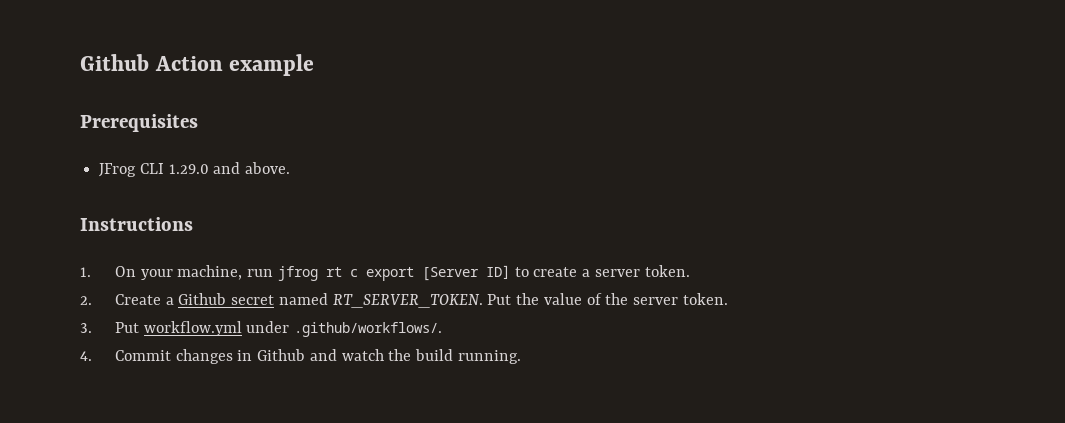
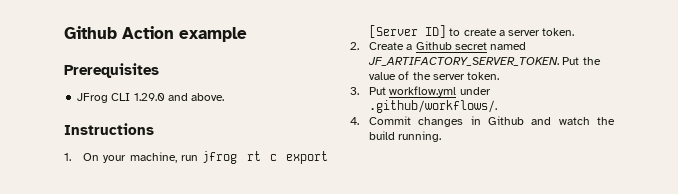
[332,294,483,308] RT_SERVER_TOKEN. -> [368,57,560,66] JF_ARTIFACTORY_SERVER_TOKEN.

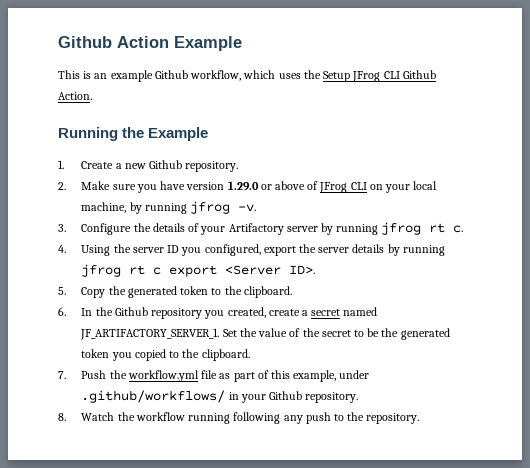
[179,27,247,42] [64,63,159,78] [77,93,225,103] [64,123,154,135] [64,151,328,164] [369,25,575,38] [350,41,527,50] [368,57,601,66] [369,71,500,80] [350,86,491,97] [369,100,498,113] [350,116,615,127] [369,131,442,142] example // Prerequisites // JFrog CLI 1.29.0 and above. // Instructions // 1. On your machine, run jfrog rt c export [Server ID] to create a server token. // 2. Create a Github secret named JF_ARTIFACTORY_SERVER_TOKEN. Put the value of the server token. // 3. Put workflow.yml under .github/workflows/. // 4. Commit changes in Github and watch the build running. -> [174,36,242,51] [58,70,436,82] [58,92,92,100] [58,127,209,141] [58,160,239,172] [58,181,438,193] [81,201,257,214] [58,222,464,235] [58,244,445,256] [81,264,316,277] [58,286,292,298] [58,307,378,319] [80,328,450,340] [81,349,250,361] [58,370,370,382] [81,390,359,403] [58,412,420,424] Example // This is an example Github workflow, which uses the Setup JFrog CLI Github Action. // Running the Example // 1. Create a new Github repository. // 2. Make sure you have version 1.29.0 or above of JFrog CLI on your local machine, by running jfrog -v. // 3. Configure the details of your Artifactory server by running jfrog rt c. // 4. Using the server ID you configured, export the server details by running jfrog rt c export <Server ID>. // 5. Copy the generated token to the clipboard. // 6. In the Github repository you created, create a secret named JF_ARTIFACTORY_SERVER_1. Set the value of the secret to be the generated token you copied to the clipboard. // 7. Push the workflow.yml file as part of this example, under .github/workflows/ in your Github repository. // 8. Watch the workflow running following any push to the repository.

